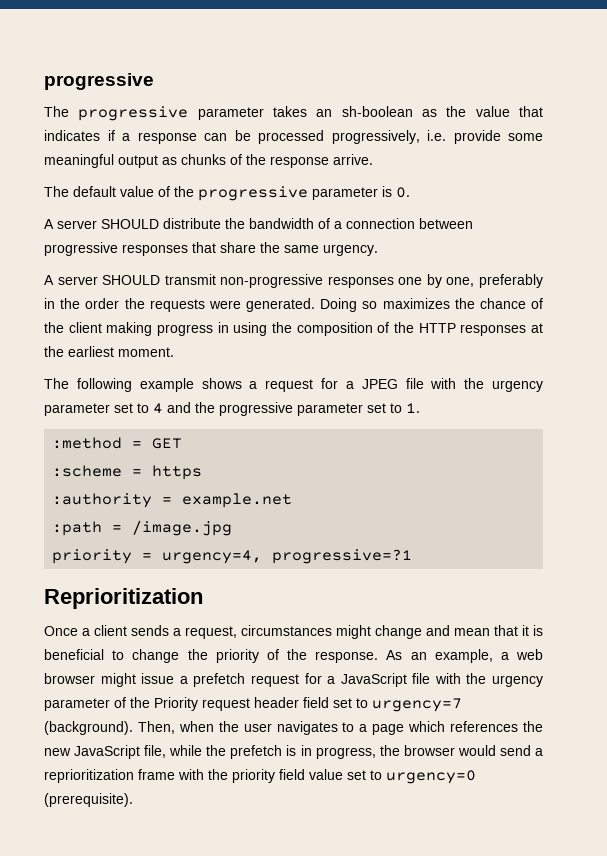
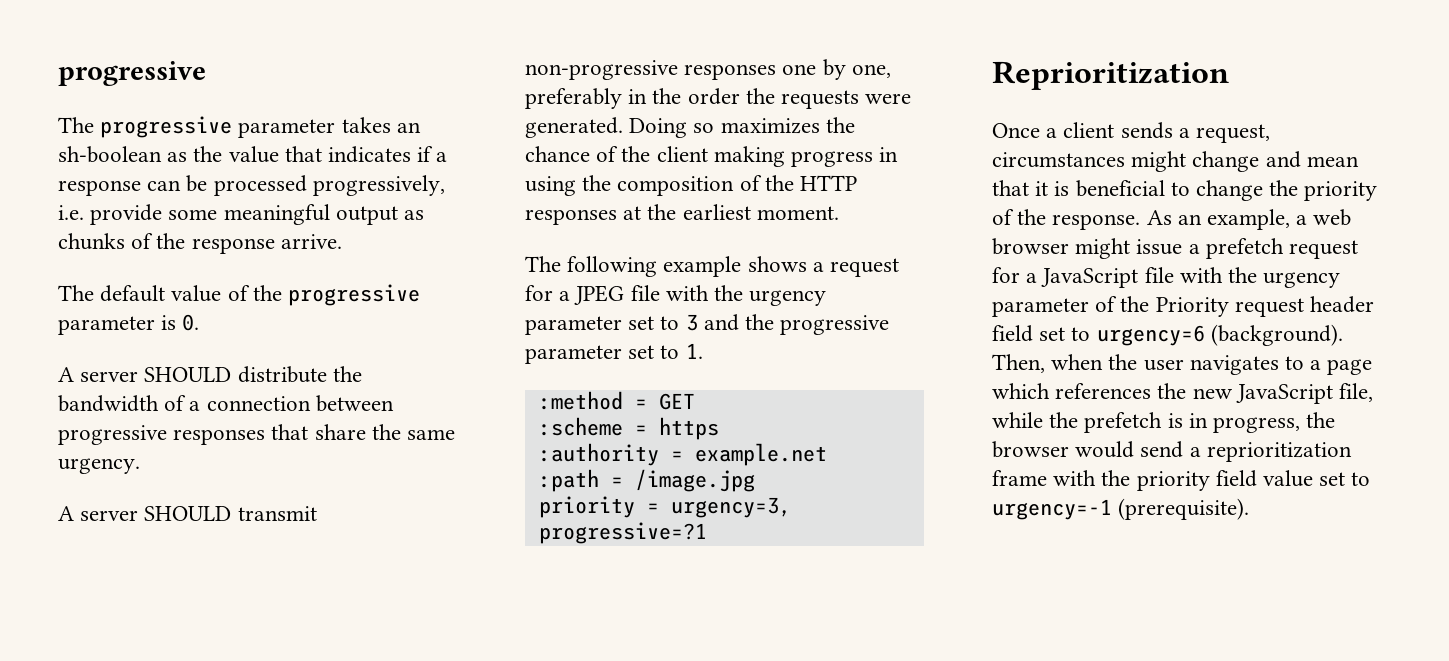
[153,403,163,414] 4 -> [685,314,698,331] 3
[162,550,263,564] urgency=4, -> [670,497,791,518] urgency=3,
[372,698,462,712] urgency=7 -> [1096,325,1205,346] urgency=6
[386,770,476,784] urgency=0 -> [992,499,1112,520] urgency=-1

